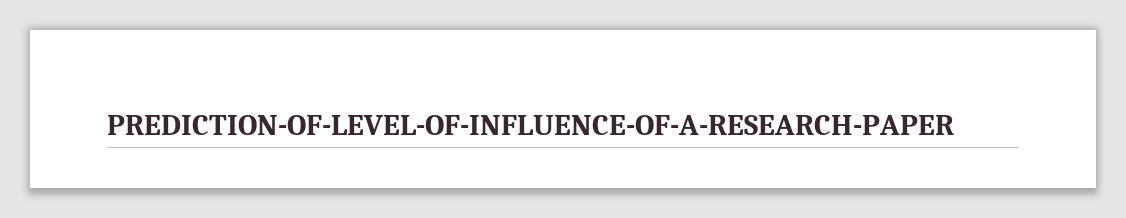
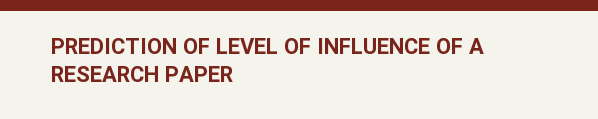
[107,115,954,135] PREDICTION-OF-LEVEL-OF-INFLUENCE-OF-A-RESEARCH-PAPER -> [51,38,484,54] [51,66,233,82] PREDICTION OF LEVEL OF INFLUENCE OF A RESEARCH PAPER

